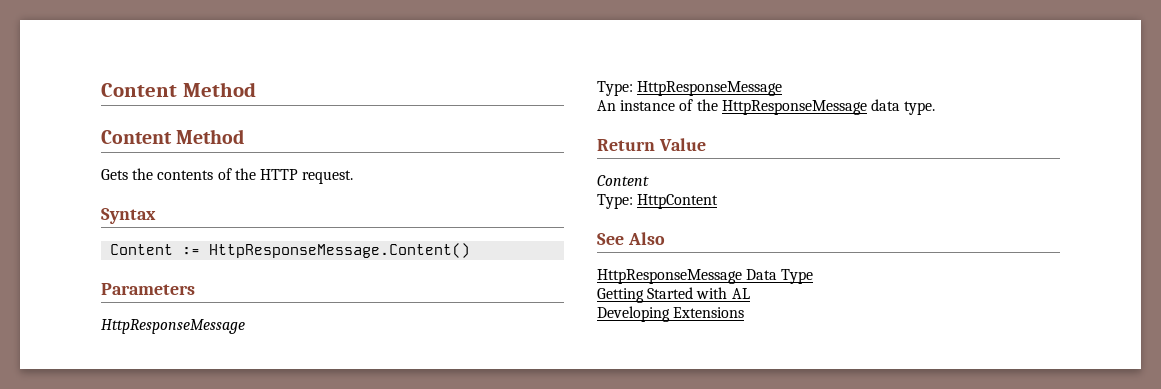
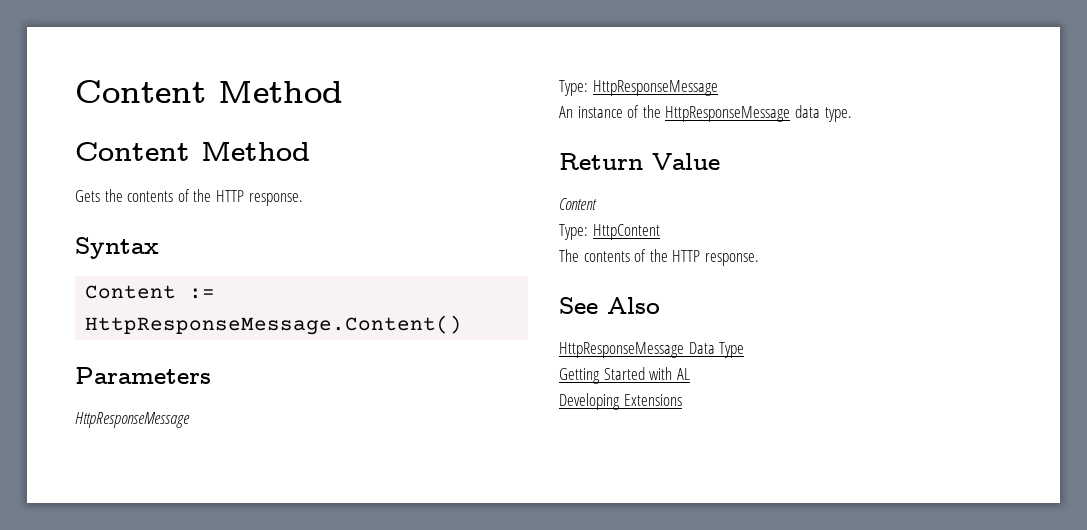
[302,170,354,184] request. -> [248,193,303,206] response.
(719, 201) none -> [559,249,759,266] // The contents of the HTTP response.

